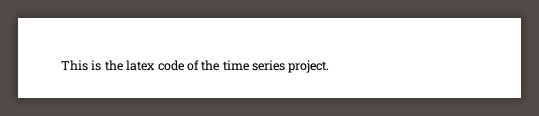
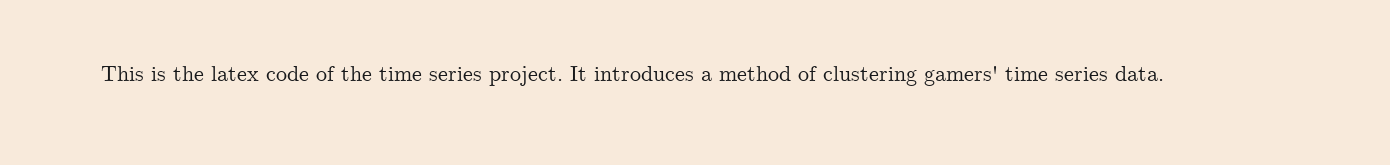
(330, 66) none -> [570,66,1164,86] It introduces a method of clustering gamers' time series data.

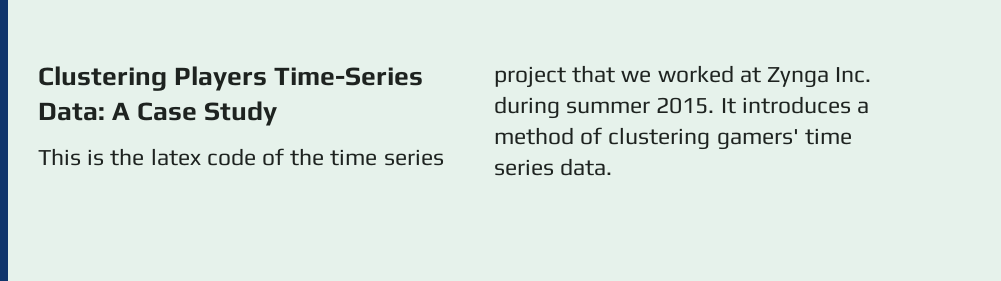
(101, 73) none -> [38,66,424,91] [38,101,278,126] Clustering Players Time-Series Data: A Case Study //
[489,66,563,86] project. -> [494,65,872,88] [494,96,715,119] project that we worked at Zynga Inc. during summer 2015.

